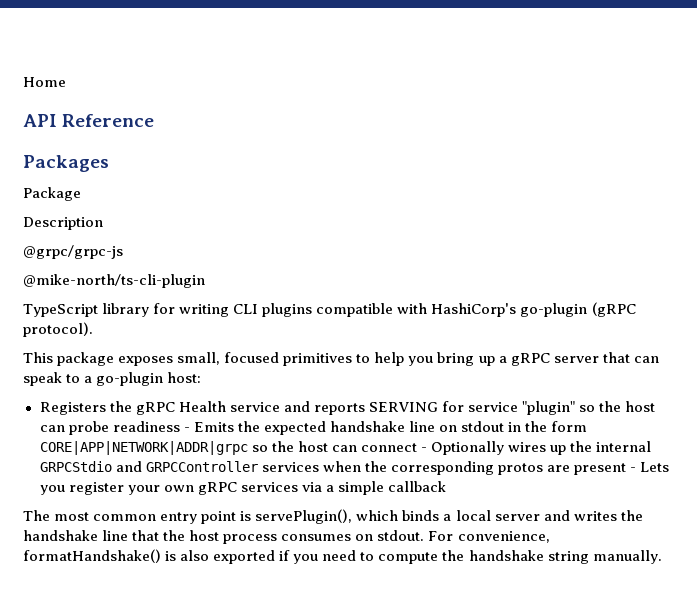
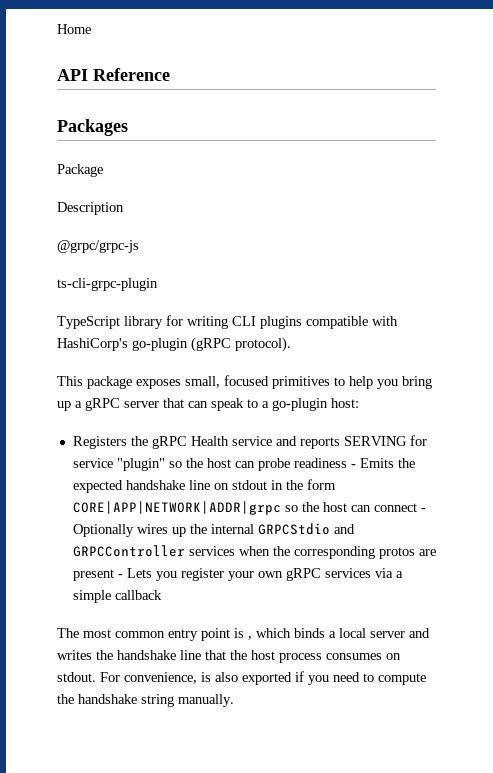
[23,274,205,288] @mike-north/ts-cli-plugin -> [57,278,158,291] ts-cli-grpc-plugin
[255,509,353,524] servePlugin(), -> [248,636,252,640] ,
[23,549,161,563] formatHandshake() -> (197, 678) none

